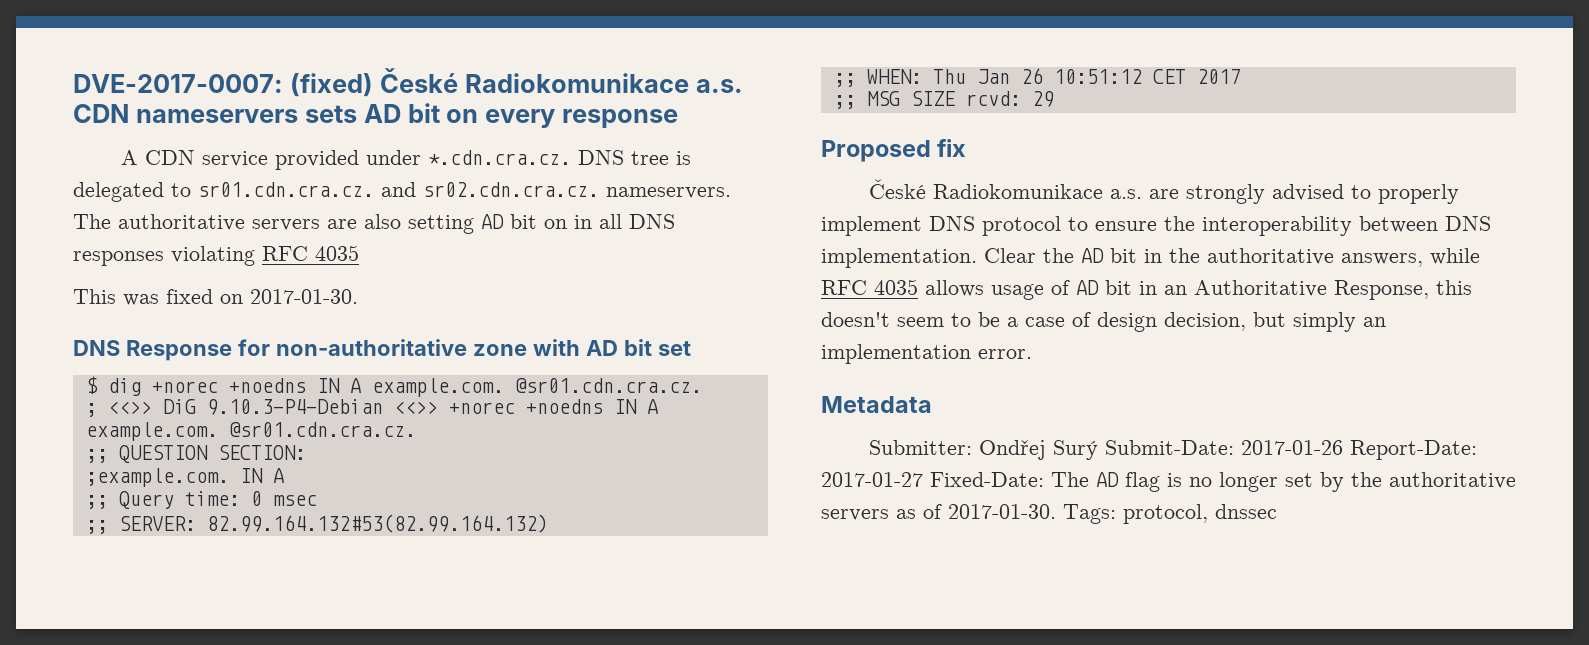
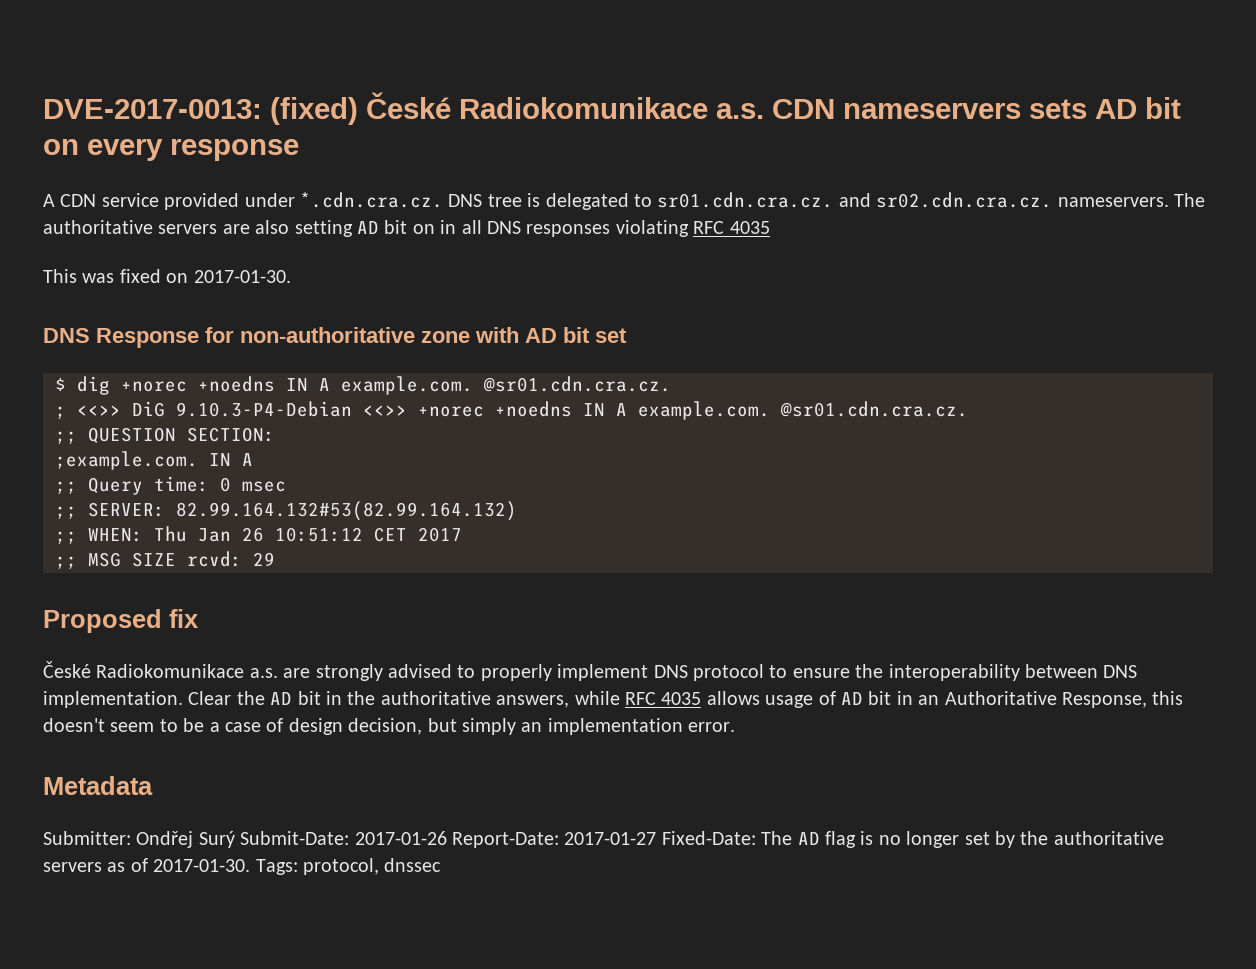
[73,74,283,93] DVE-2017-0007: -> [43,99,262,119] DVE-2017-0013:

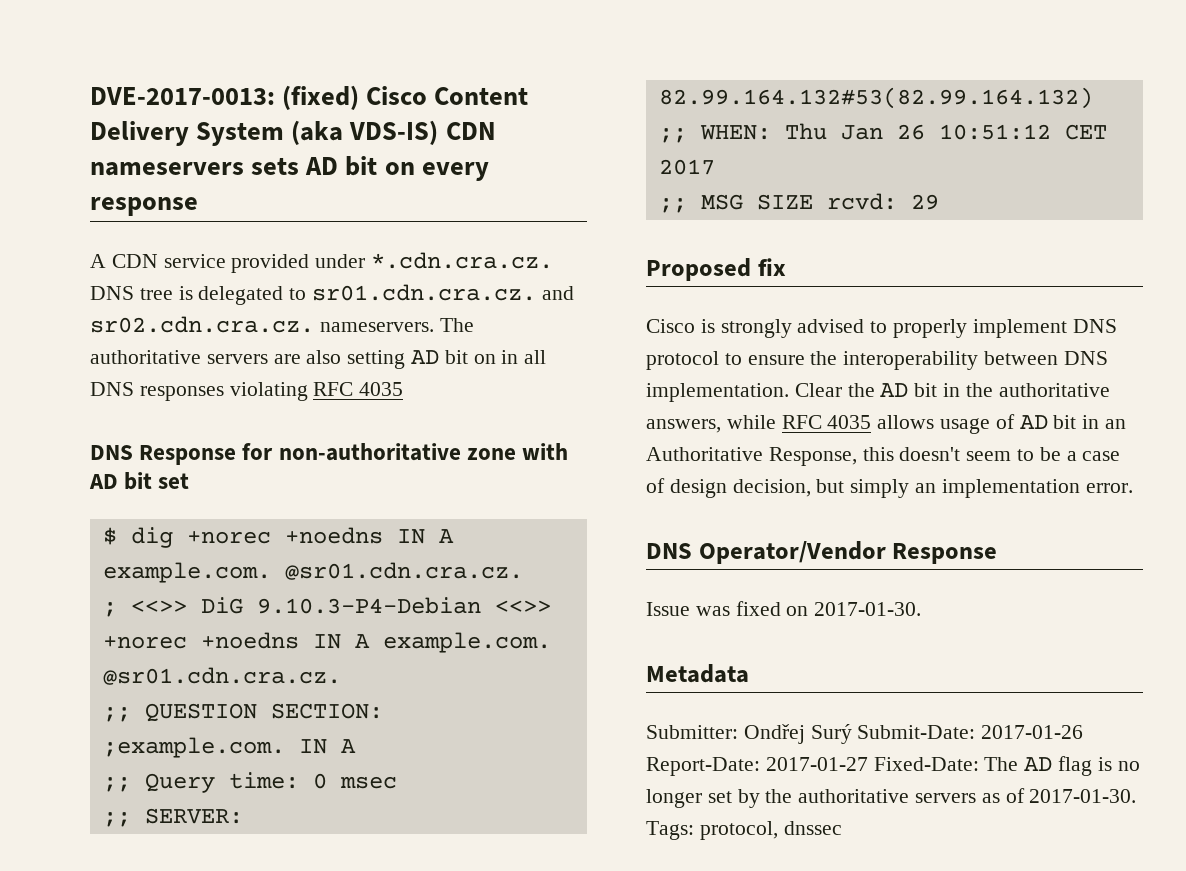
[366,92,764,119] České Radiokomunikace a.s. -> [366,86,529,105] [90,120,439,146] Cisco Content Delivery System (aka VDS-IS)
[43,269,291,283] // This was fixed on 2017-01-30. -> (404, 389) none
[43,661,311,678] České Radiokomunikace a.s. are -> [646,319,715,333] Cisco is
(736, 727) none -> [646,541,998,564] [646,601,922,616] // DNS Operator/Vendor Response // Issue was fixed on 2017-01-30.

